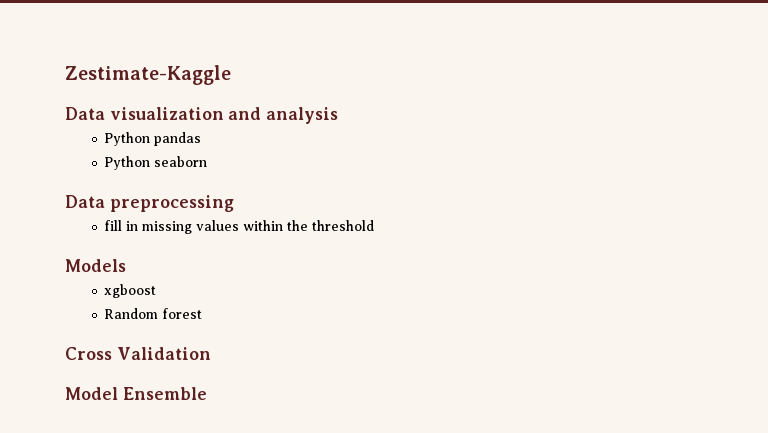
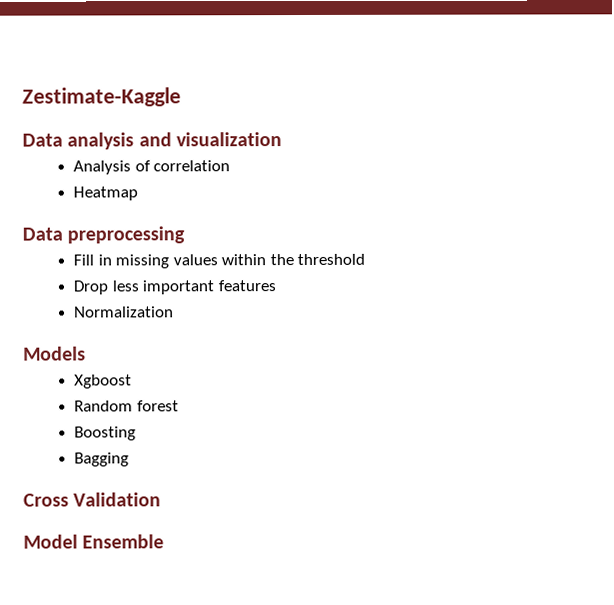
(105, 113) none -> [67,132,172,150] analysis and
[228,107,339,124] [104,132,202,146] [104,156,208,170] and analysis // Python pandas // Python seaborn -> [72,160,231,175] [72,186,138,201] // Analysis of correlation // Heatmap
[104,220,123,231] fill -> [72,254,94,266] Fill
(375, 225) none -> [72,280,276,295] [73,306,174,318] // Drop less important features // Normalization
[104,284,157,298] xgboost -> [73,374,132,389] Xgboost
(203, 313) none -> [73,426,136,441] [73,452,129,467] // Boosting // Bagging

